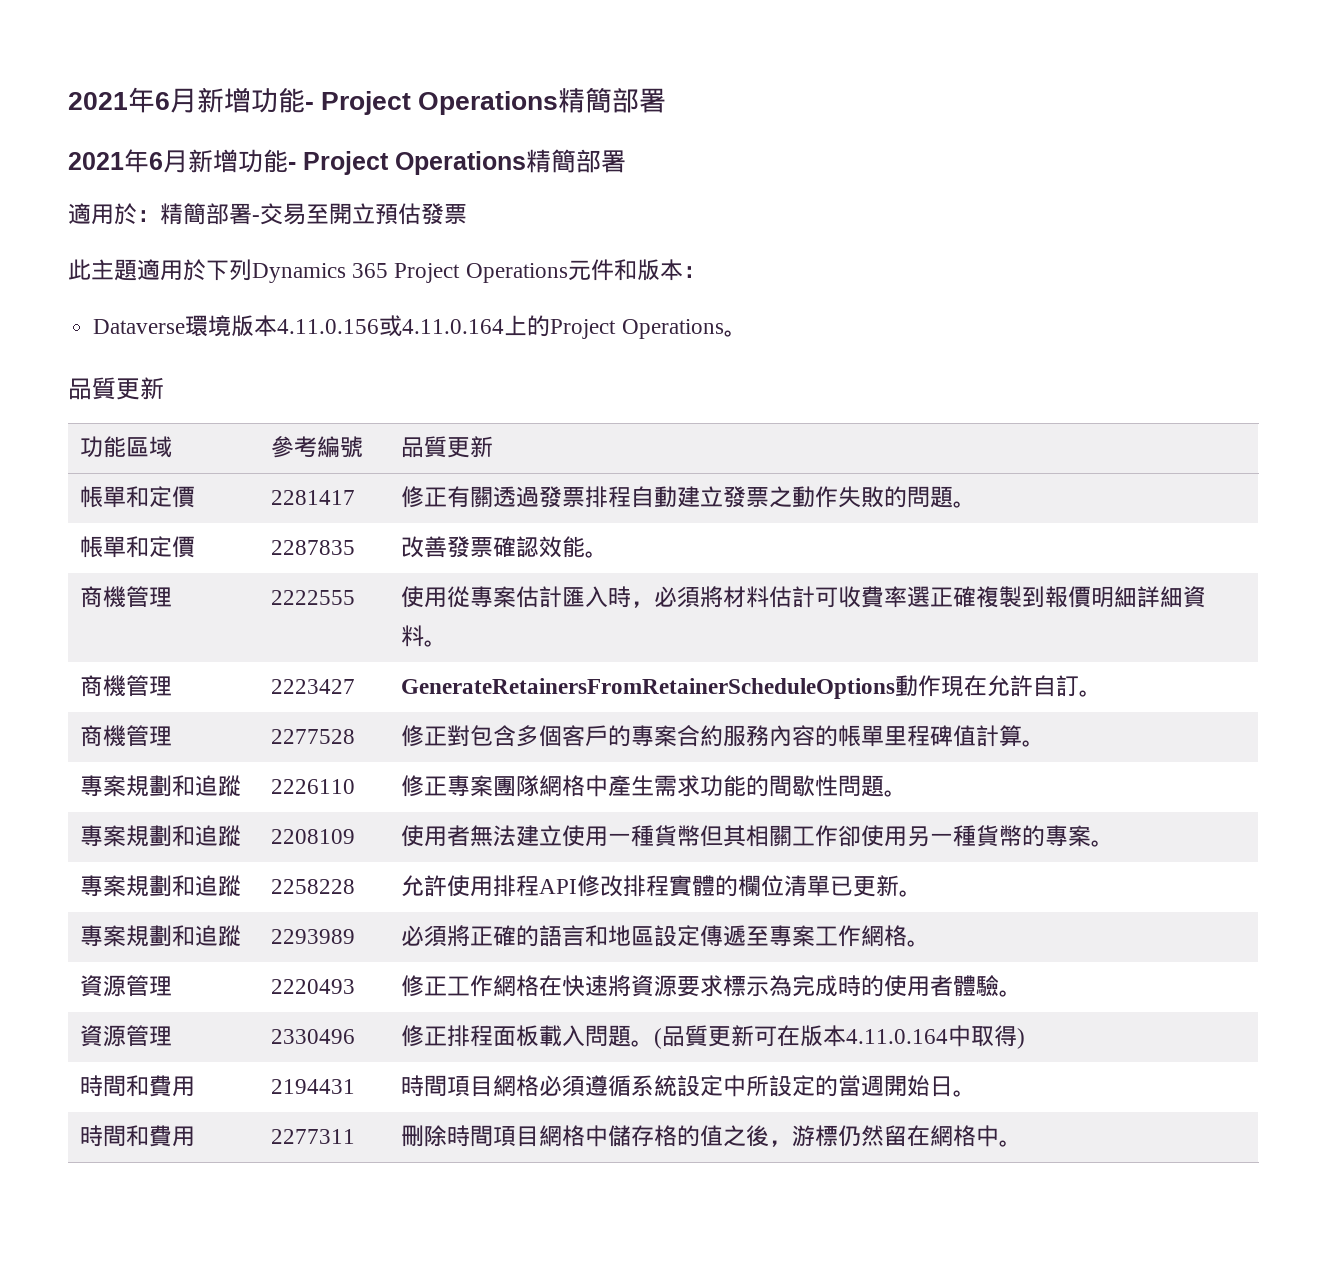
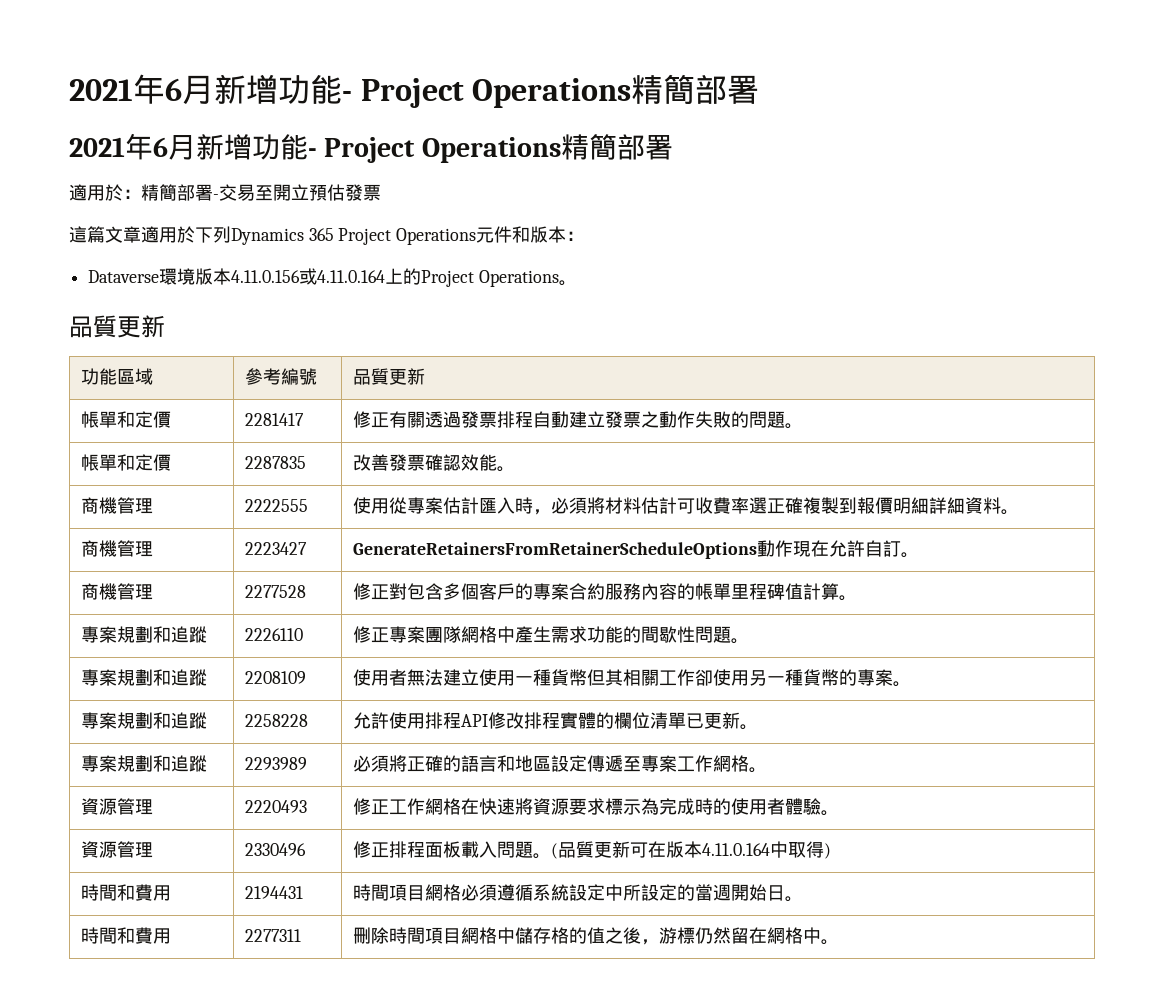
[68,259,137,281] 此主題 -> [69,226,141,243] 這篇文章

